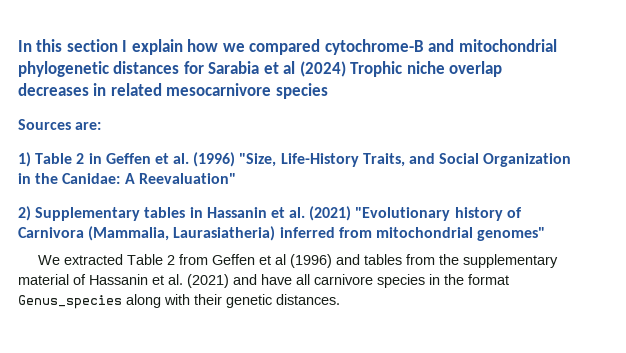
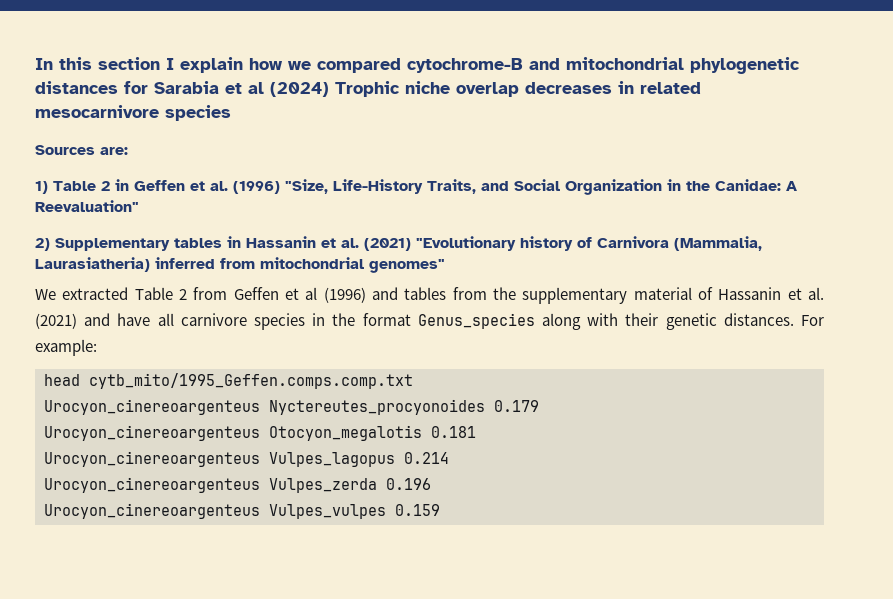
(340, 299) none -> [801,315,825,326] [35,339,97,356] [44,373,413,389] [44,399,539,415] [44,425,476,441] [44,451,449,467] [44,477,431,493] [44,503,440,519] For example: // head cytb_mito/1995_Geffen.comps.comp.txt // Urocyon_cinereoargenteus Nyctereutes_procyonoides 0.179 // Urocyon_cinereoargenteus Otocyon_megalotis 0.181 // Urocyon_cinereoargenteus Vulpes_lagopus 0.214 // Urocyon_cinereoargenteus Vulpes_zerda 0.196 // Urocyon_cinereoargenteus Vulpes_vulpes 0.159

